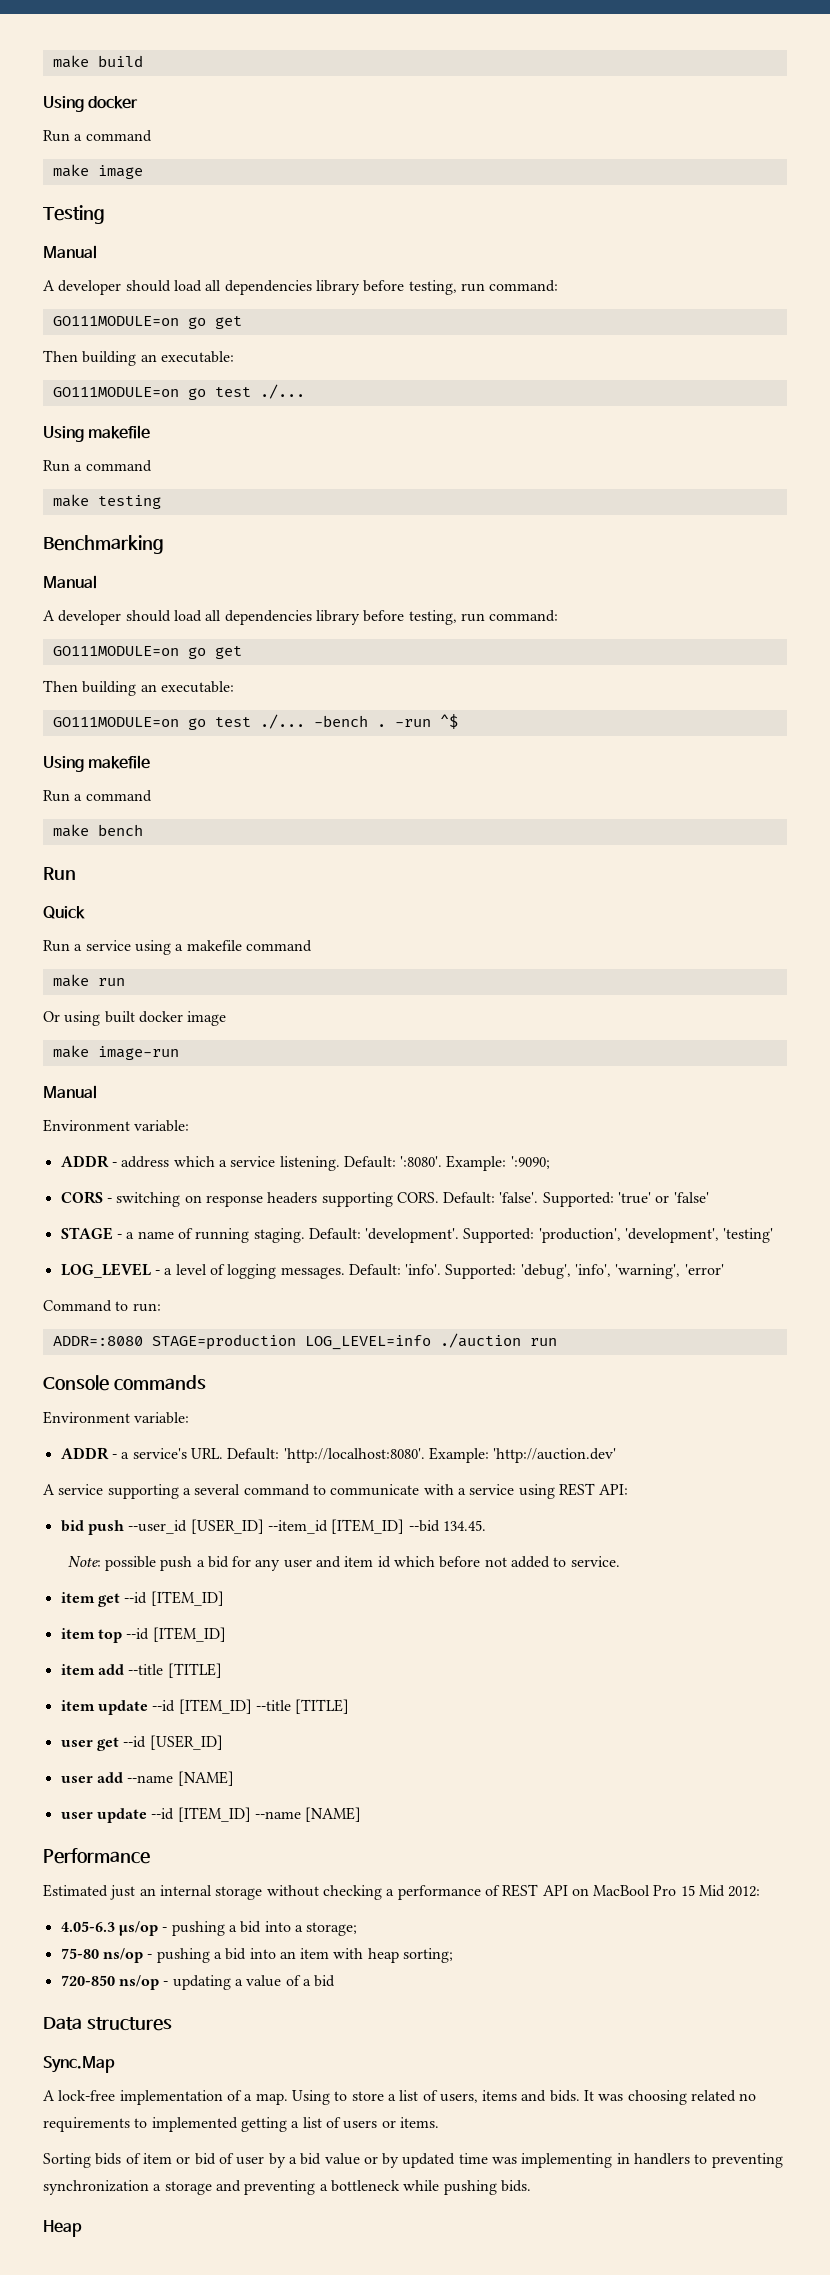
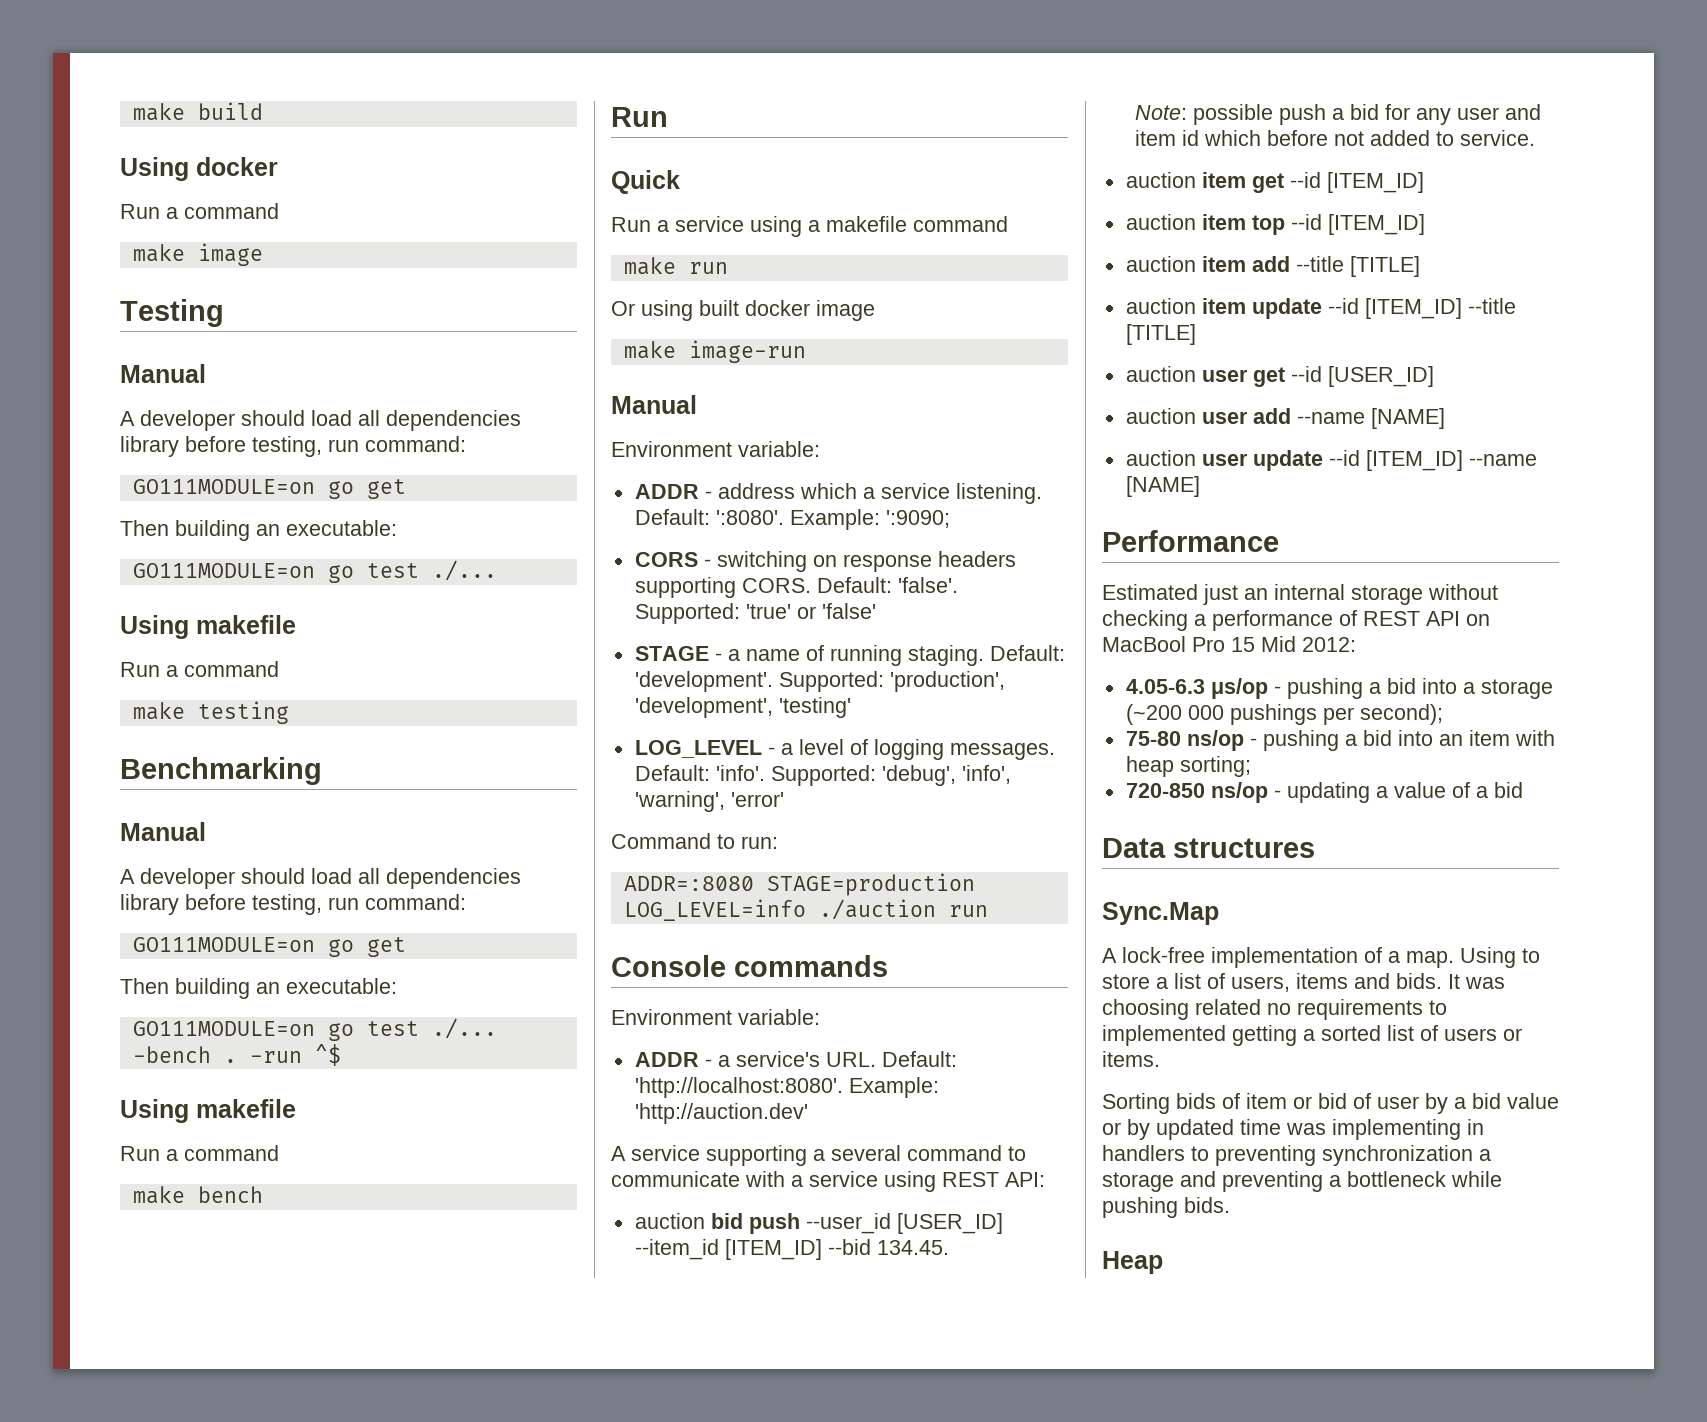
(629, 1489) none -> [634,1213,705,1229] auction
(620, 1561) none -> [1125,172,1196,188] auction
(224, 1598) none -> [1125,214,1196,230] auction
(226, 1634) none -> [1125,256,1196,272] auction
(222, 1670) none -> [1125,298,1196,314] auction
(350, 1706) none -> [1125,366,1196,382] auction
(223, 1742) none -> [1125,408,1196,424] auction
(234, 1778) none -> [1125,450,1196,466] auction
[306,1922,358,1936] storage; -> [1480,679,1553,699] [1125,704,1443,725] storage (~200 000 pushings per second);
(300, 2124) none -> [1321,1025,1381,1041] sorted

